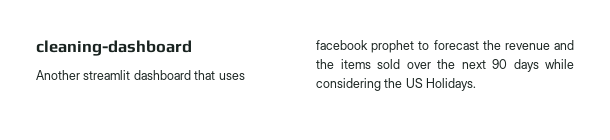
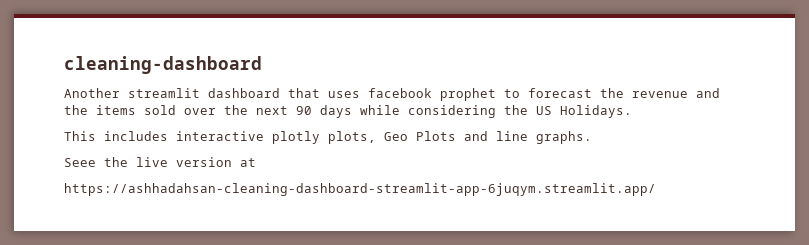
(477, 84) none -> [64,131,592,144] [64,157,256,167] [64,183,656,196] // This includes interactive plotly plots, Geo Plots and line graphs. // Seee the live version at // https://ashhadahsan-cleaning-dashboard-streamlit-app-6juqym.streamlit.app/

